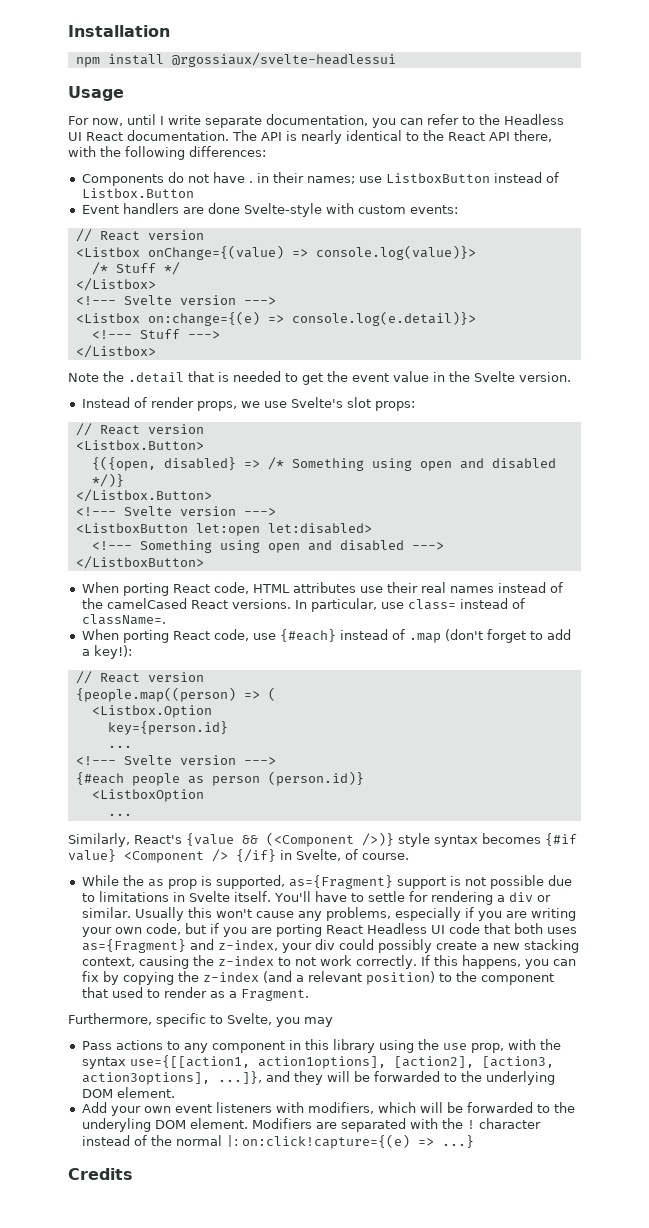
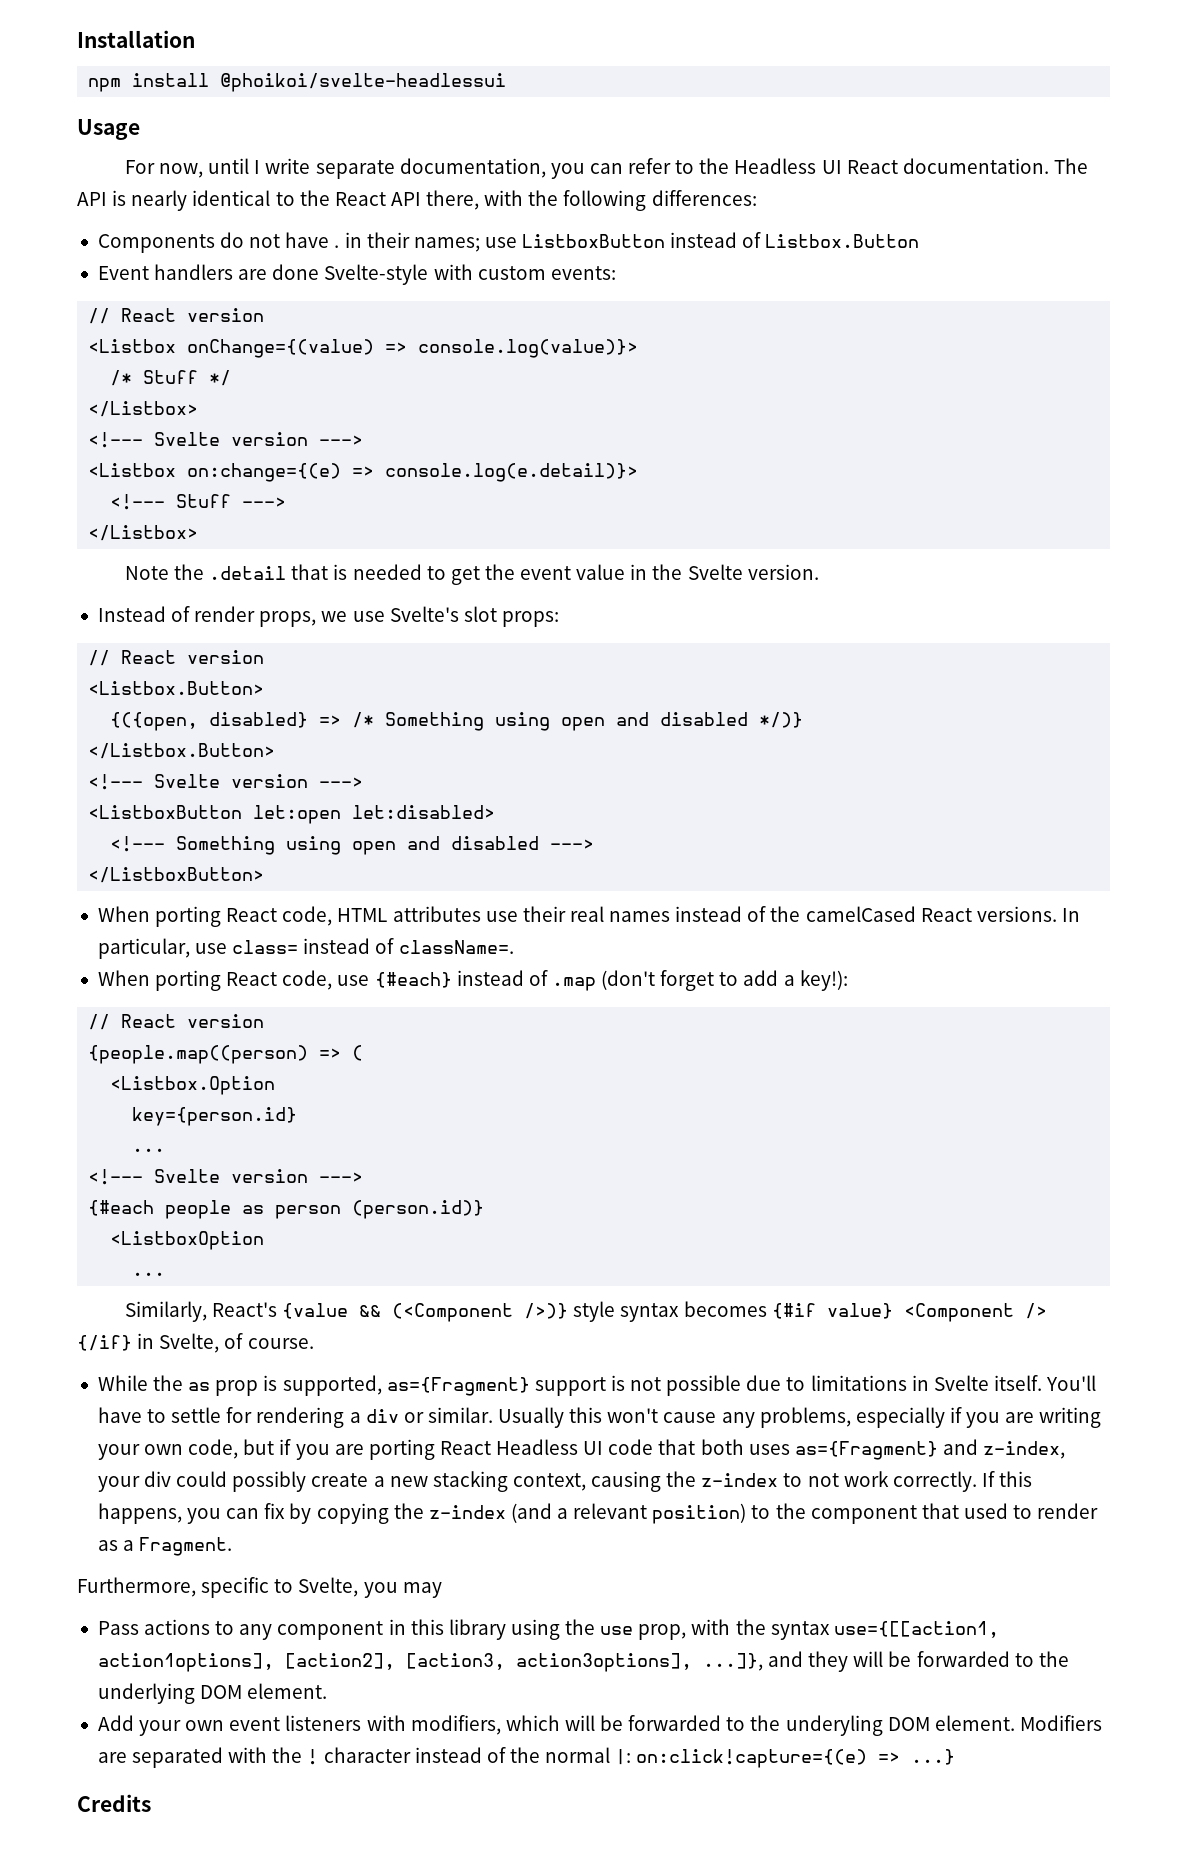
[171,53,396,67] @rgossiaux/svelte-headlessui -> [220,73,507,92] @phoikoi/svelte-headlessui

